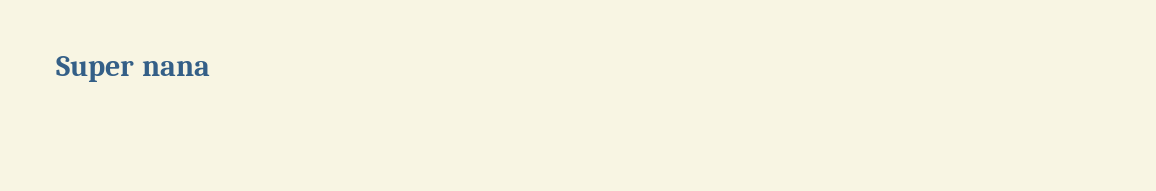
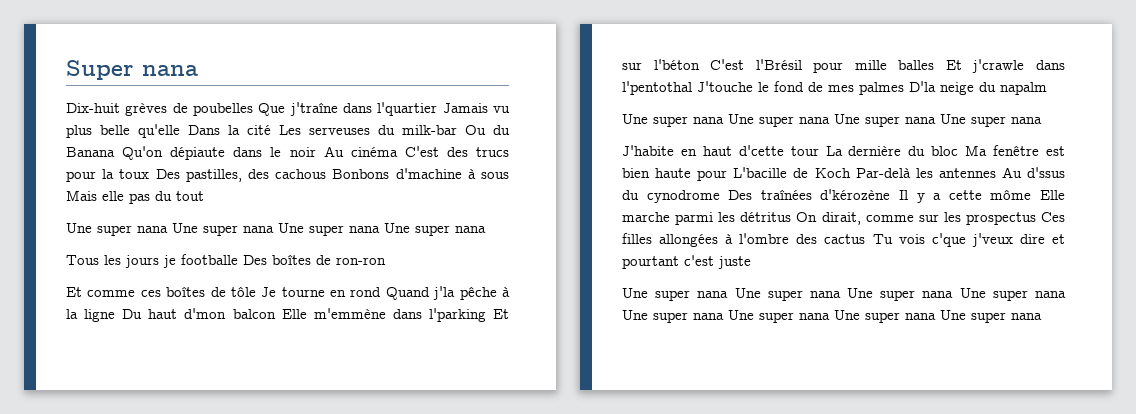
(211, 68) none -> [66,102,510,116] [66,124,510,138] [66,146,510,160] [66,168,509,182] [66,190,204,204] [66,223,486,236] [66,254,386,268] [66,286,510,300] [66,308,509,322] [622,59,1065,73] [622,81,1047,95] [622,114,1042,127] [622,145,1065,156] [622,167,1065,181] [622,189,1065,203] [622,212,1065,225] [622,233,1065,247] [622,255,751,269] [622,288,1066,301] [622,310,1042,323] // Dix-huit grèves de poubelles Que j'traîne dans l'quartier Jamais vu plus belle qu'elle Dans la cité Les serveuses du milk-bar Ou du Banana Qu'on dépiaute dans le noir Au cinéma C'est des trucs pour la toux Des pastilles, des cachous Bonbons d'machine à sous Mais elle pas du tout // Une super nana Une super nana Une super nana Une super nana // Tous les jours je footballe Des boîtes de ron-ron // Et comme ces boîtes de tôle Je tourne en rond Quand j'la pêche à la ligne Du haut d'mon balcon Elle m'emmène dans l'parking Et sur l'béton C'est l'Brésil pour mille balles Et j'crawle dans l'pentothal J'touche le fond de mes palmes D'la neige du napalm // Une super nana Une super nana Une super nana Une super nana // J'habite en haut d'cette tour La dernière du bloc Ma fenêtre est bien haute pour L'bacille de Koch Par-delà les antennes Au d'ssus du cynodrome Des traînées d'kérozène Il y a cette môme Elle marche parmi les détritus On dirait, comme sur les prospectus Ces filles allongées à l'ombre des cactus Tu vois c'que j'veux dire et pourtant c'est juste // Une super nana Une super nana Une super nana Une super nana Une super nana Une super nana Une super nana Une super nana

